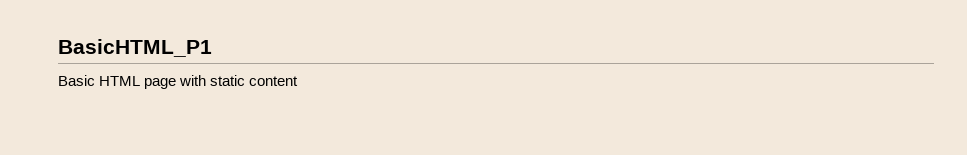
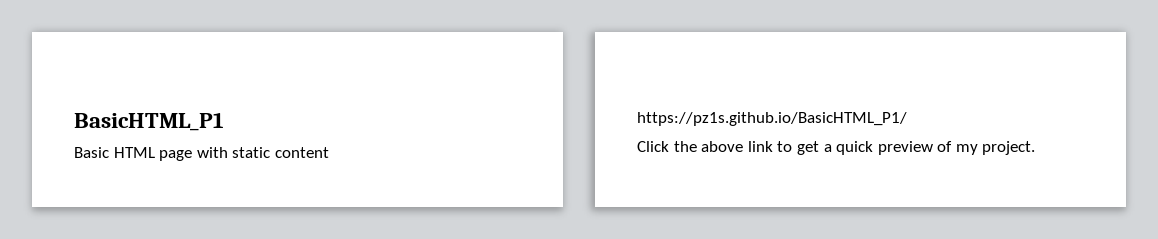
(299, 81) none -> [637,112,907,126] [637,141,1036,155] https://pz1s.github.io/BasicHTML_P1/ // Click the above link to get a quick preview of my project.

